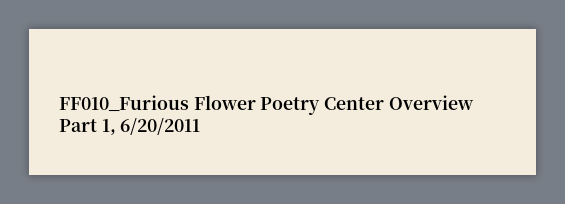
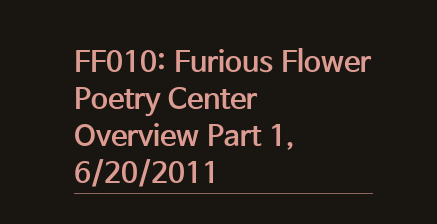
[59,95,189,112] FF010_Furious -> [74,49,273,73] FF010: Furious

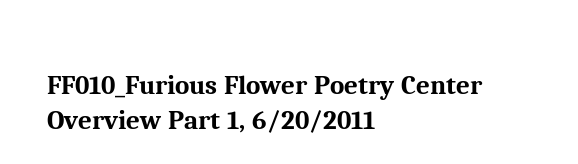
[74,49,273,73] FF010: Furious -> [47,75,217,98] FF010_Furious

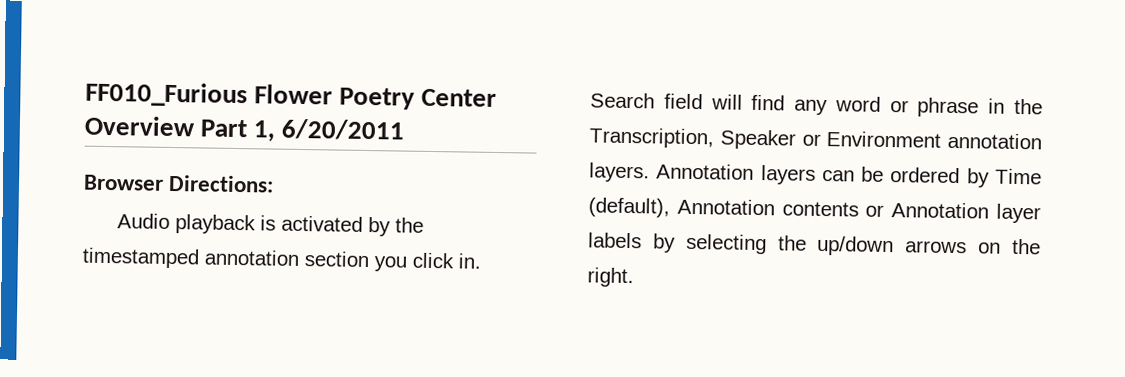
(376, 121) none -> [83,174,275,193] [117,213,425,237] [82,247,481,272] [590,92,1043,118] [589,127,1042,150] [589,162,1042,188] [588,197,1041,224] [588,232,1041,257] [587,267,634,288] // Browser Directions: // Audio playback is activated by the timestamped annotation section you click in. Search field will find any word or phrase in the Transcription, Speaker or Environment annotation layers. Annotation layers can be ordered by Time (default), Annotation contents or Annotation layer labels by selecting the up/down arrows on the right.

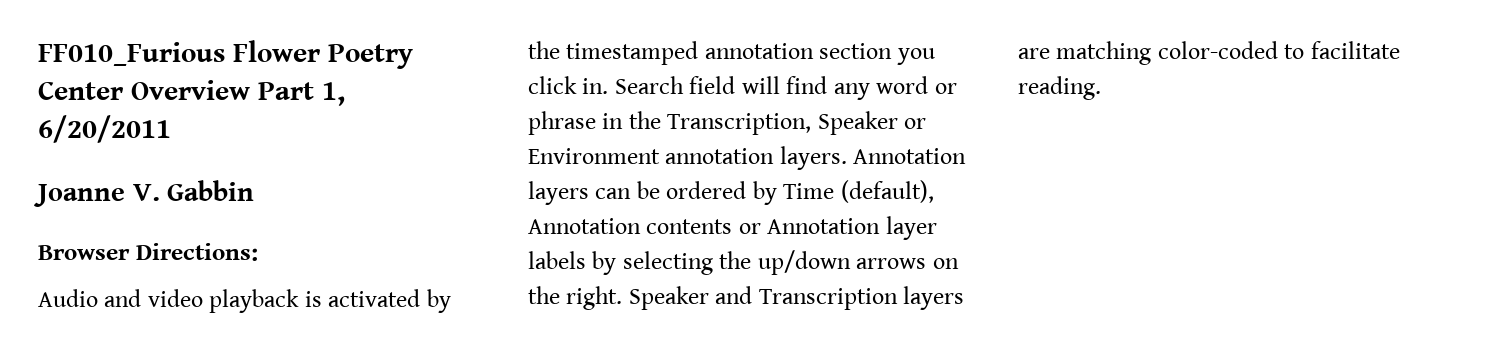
(406, 129) none -> [34,180,255,207] // Joanne V. Gabbin
(171, 221) none -> [104,289,203,307] and video
(634, 277) none -> [628,286,965,310] [1018,41,1400,65] [1018,76,1101,100] Speaker and Transcription layers are matching color-coded to facilitate reading.

